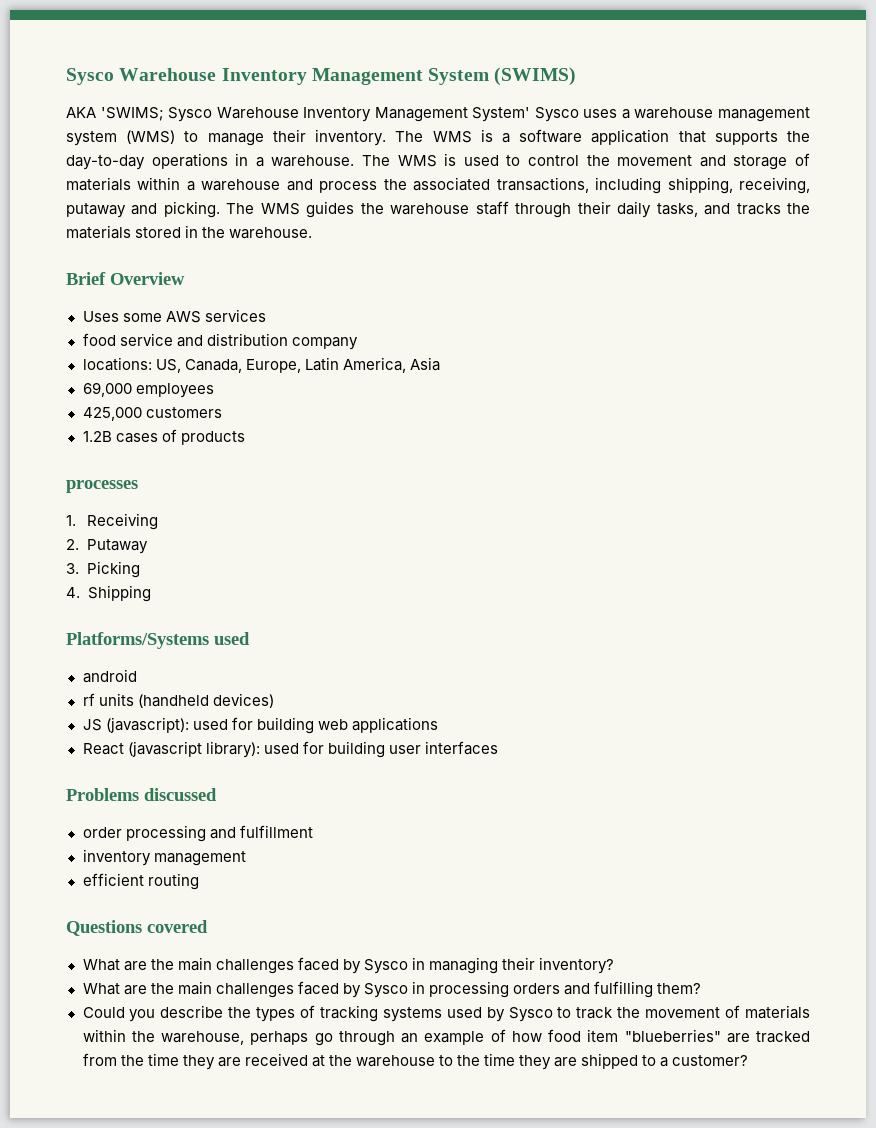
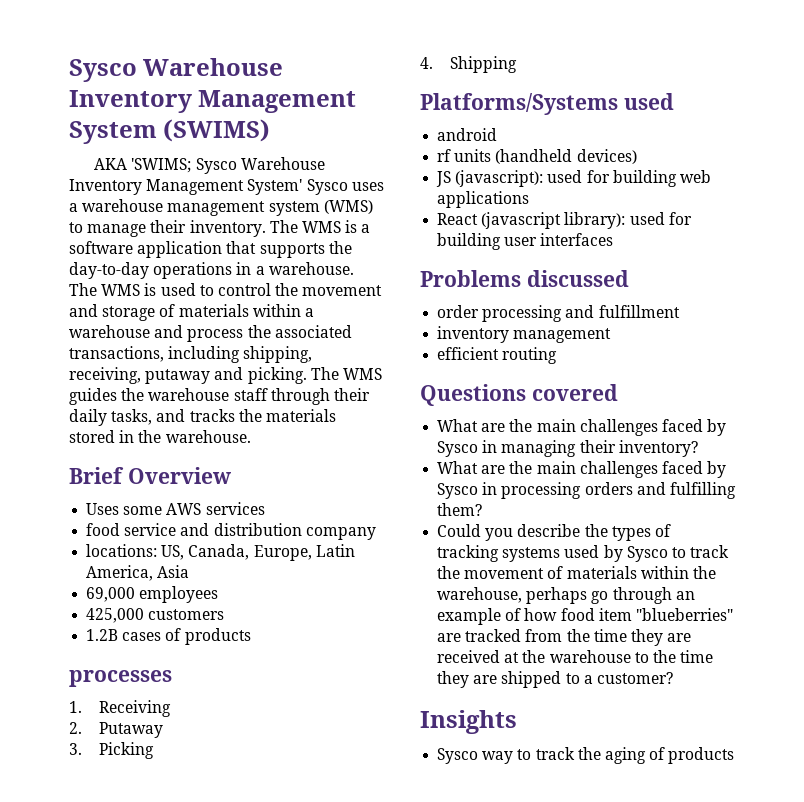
(749, 1060) none -> [420,710,517,734] [437,747,735,764] // Insights // Sysco way to track the aging of products

